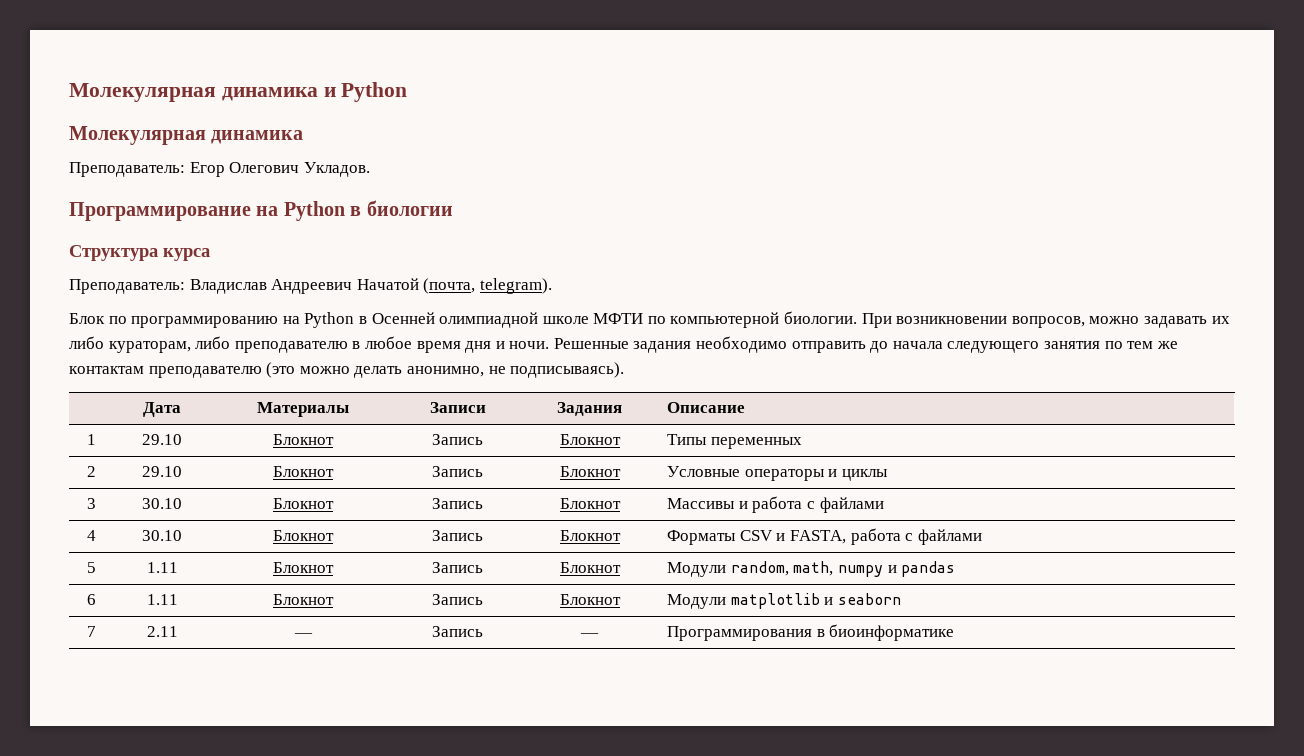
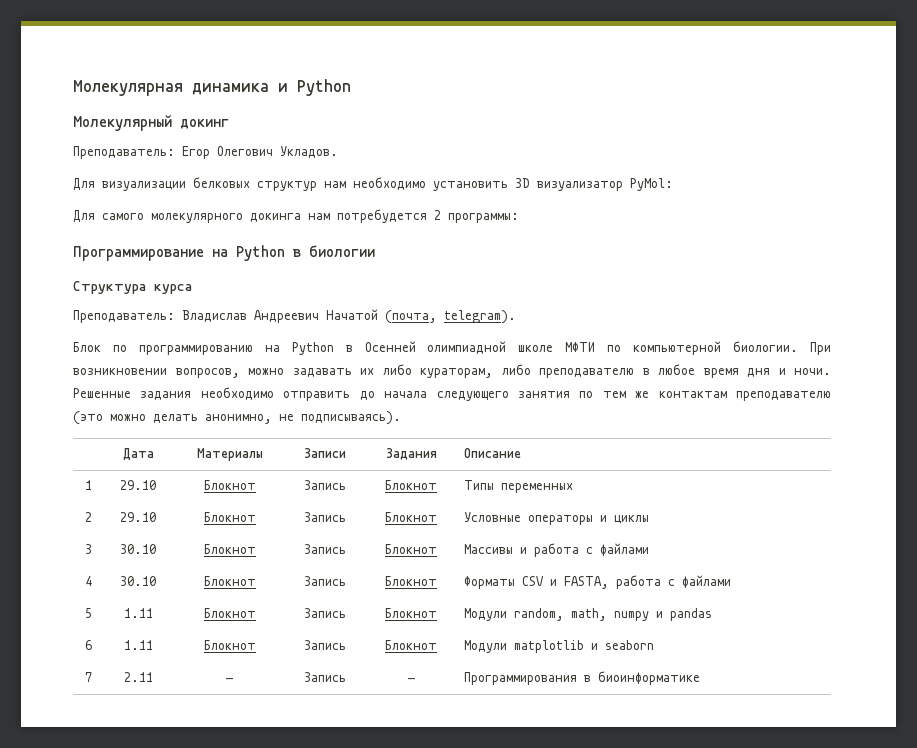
[69,126,304,145] Молекулярная динамика -> [73,114,229,131] Молекулярный докинг
(370, 169) none -> [73,177,673,191] [73,209,519,223] // Для визуализации белковых структур нам необходимо установить 3D визуализатор PyMol: // Для самого молекулярного докинга нам потребудется 2 программы:

